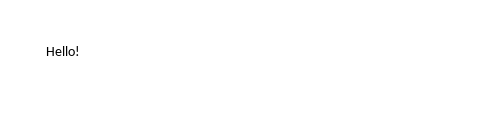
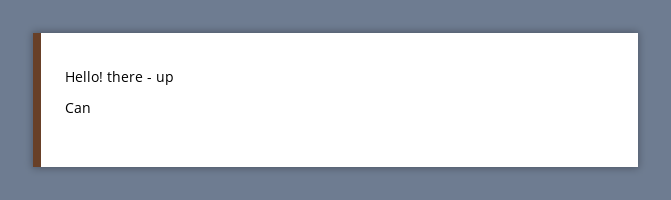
(80, 51) none -> [107,71,174,85] [65,103,91,113] there - up // Can

